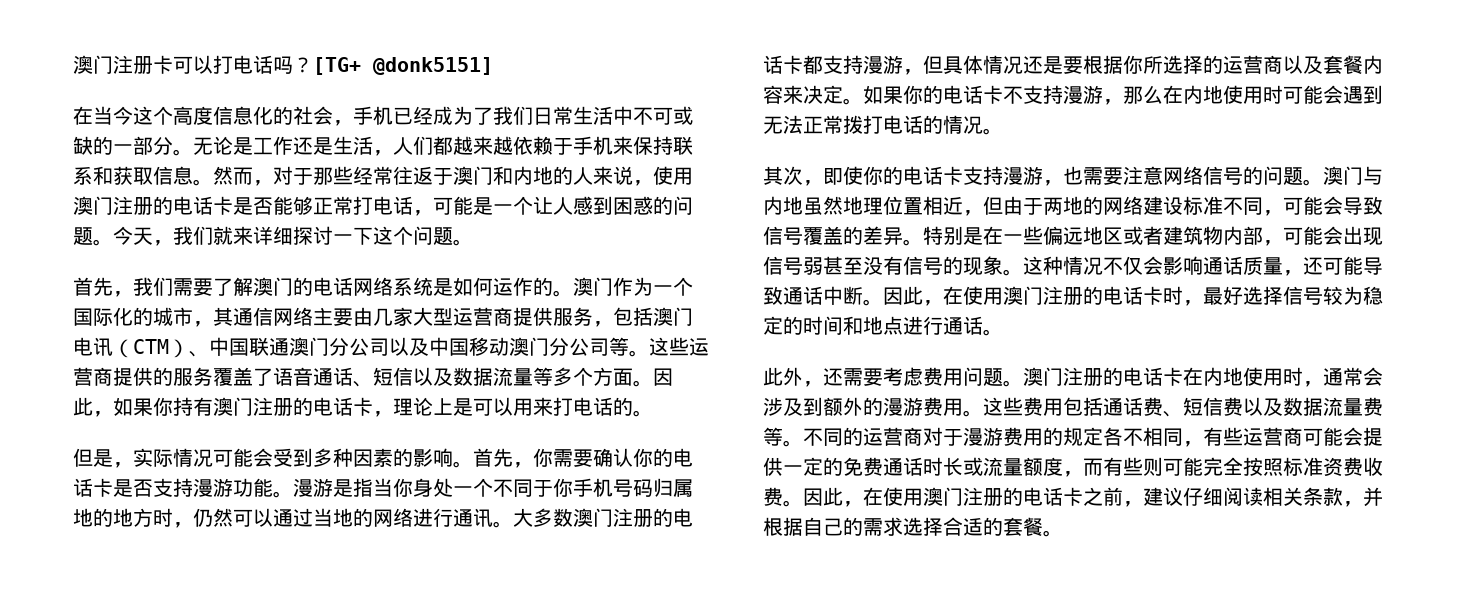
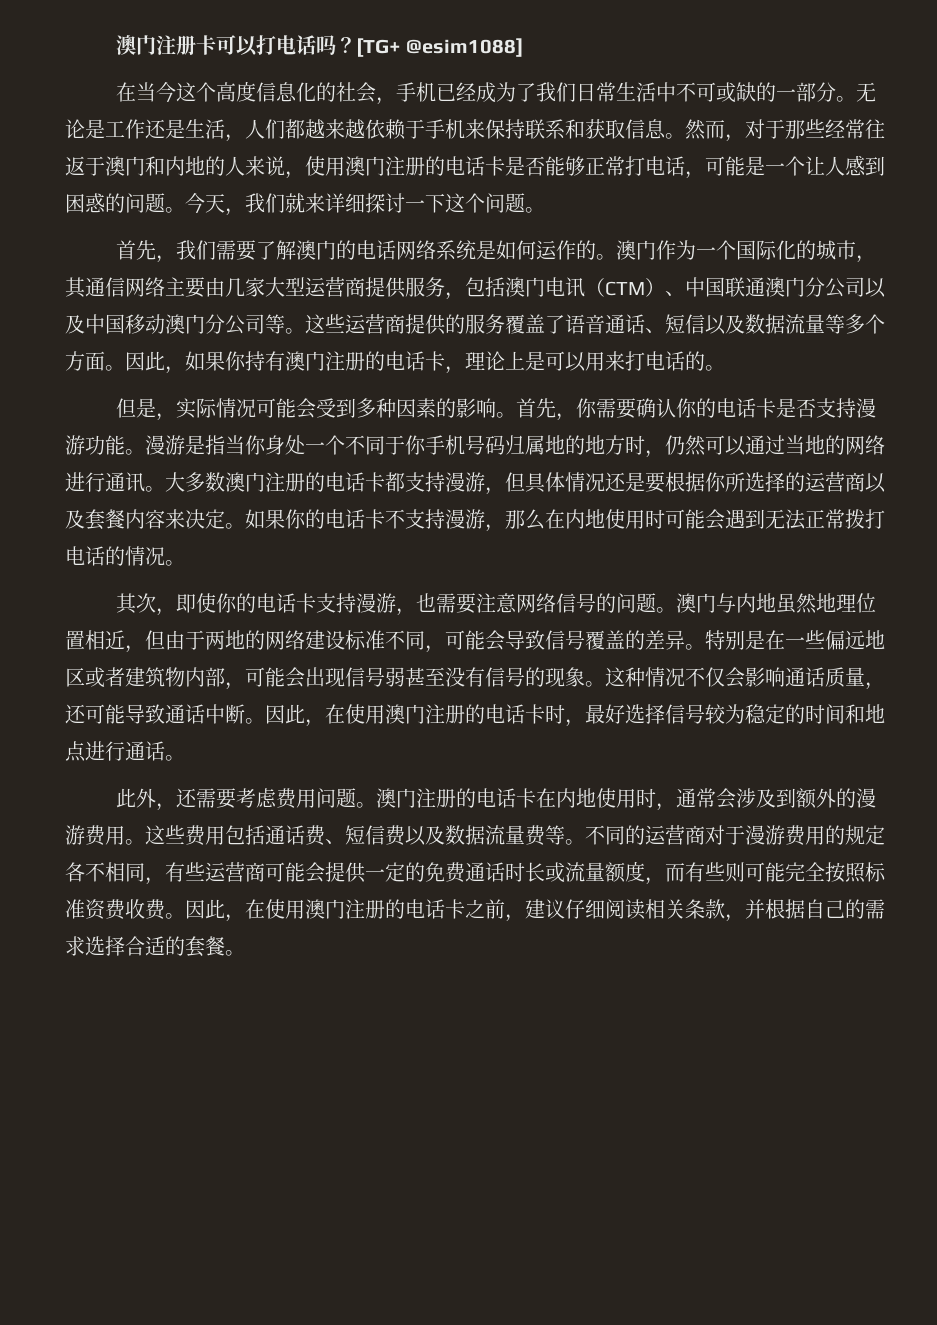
[373,57,493,75] @donk5151] -> [406,38,524,57] @esim1088]

